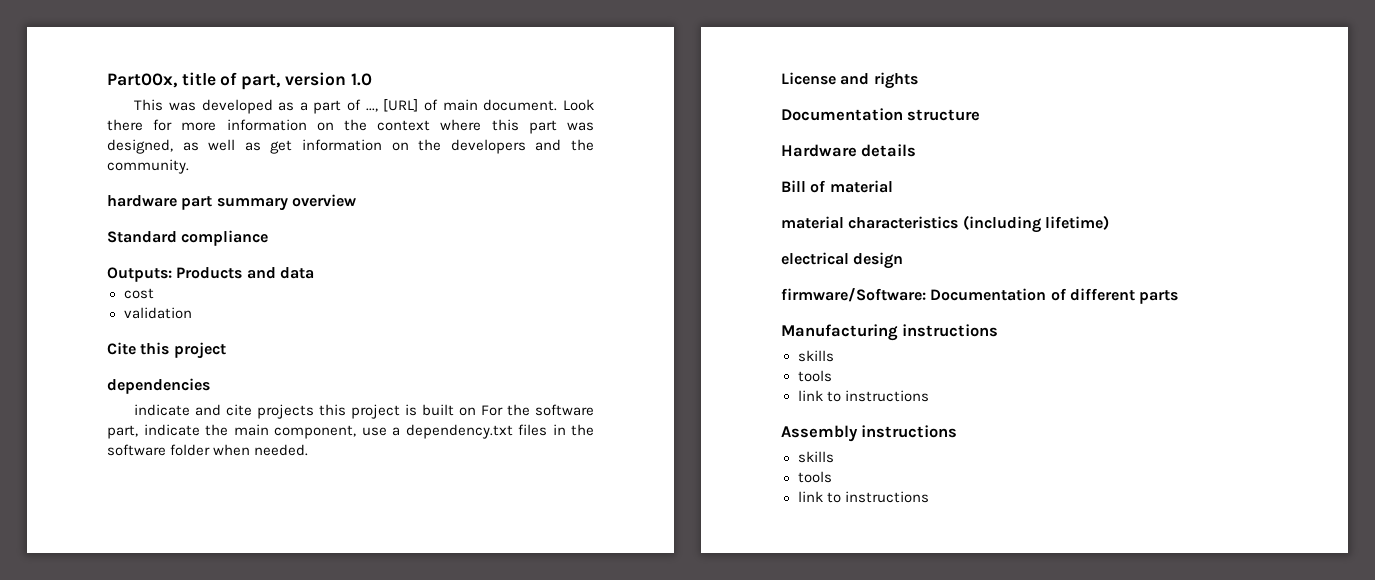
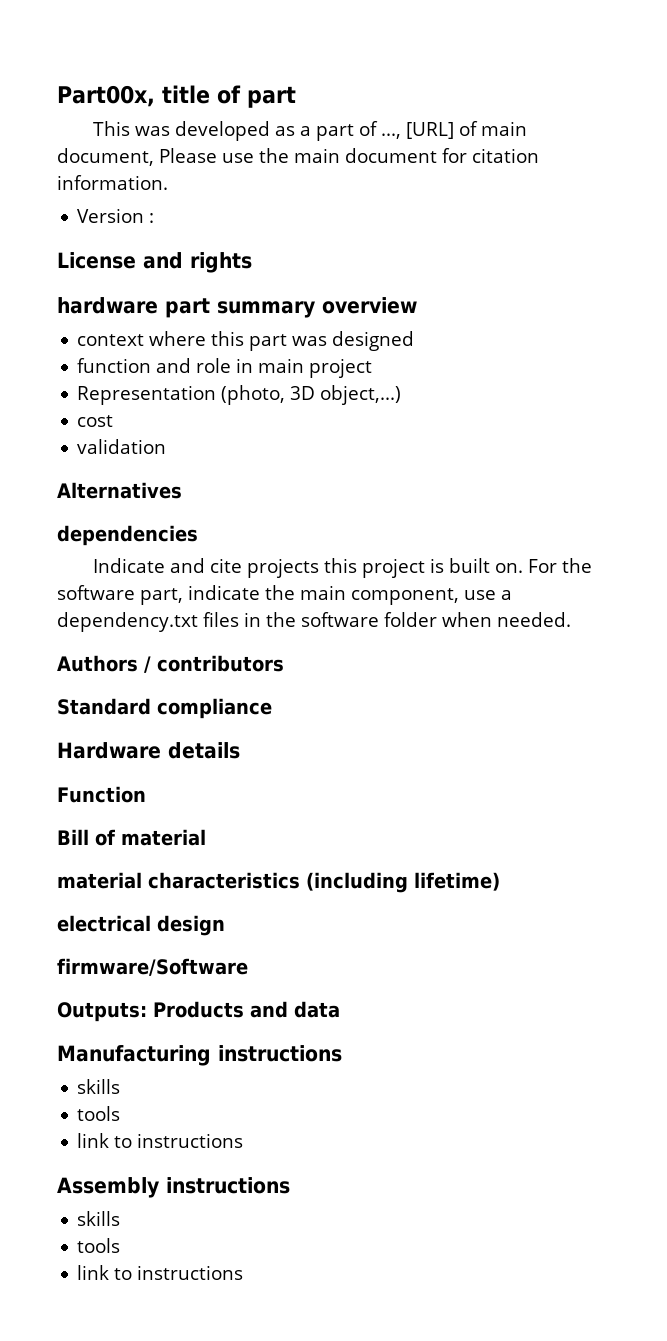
[241,72,372,90] part, version 1.0 -> [246,86,296,108] part
[483,99,594,111] [107,119,594,134] [107,139,595,154] [107,159,189,174] [107,194,356,211] [107,230,269,246] [107,267,314,282] document. Look there for more information on the context where this part was designed, as well as get information on the developers and the community. // hardware part summary overview // Standard compliance // Outputs: Products and data -> [57,148,539,166] [57,175,168,190] [77,208,155,223] [57,252,252,273] [57,297,417,318] [77,331,415,351] [77,358,373,378] [77,385,402,405] document, Please use the main document for citation information. // Version : // License and rights // hardware part summary overview // context where this part was designed // function and role in main project // Representation (photo, 3D object,...)
[107,342,226,359] Cite this project -> [57,482,182,499] Alternatives
[134,404,191,416] indicate -> [93,558,166,573] Indicate
[459,407,477,416] on -> [495,563,524,573] on.
[781,72,918,89] [781,108,981,121] License and rights // Documentation structure -> [57,655,284,673] [57,698,272,719] Authors / contributors // Standard compliance
(917, 150) none -> [57,786,146,803] // Function
[781,288,1179,304] firmware/Software: Documentation of different parts -> [57,958,248,976] [57,1001,340,1022] firmware/Software // Outputs: Products and data

